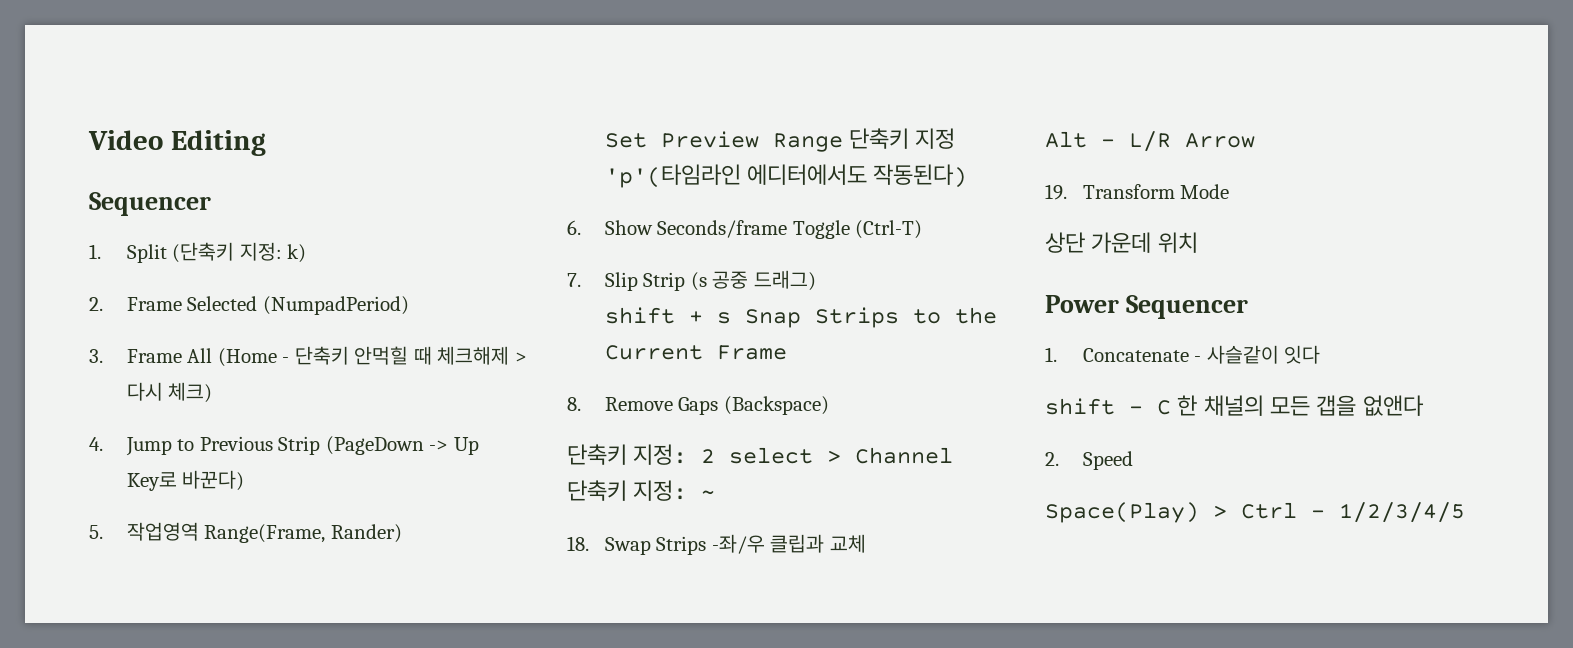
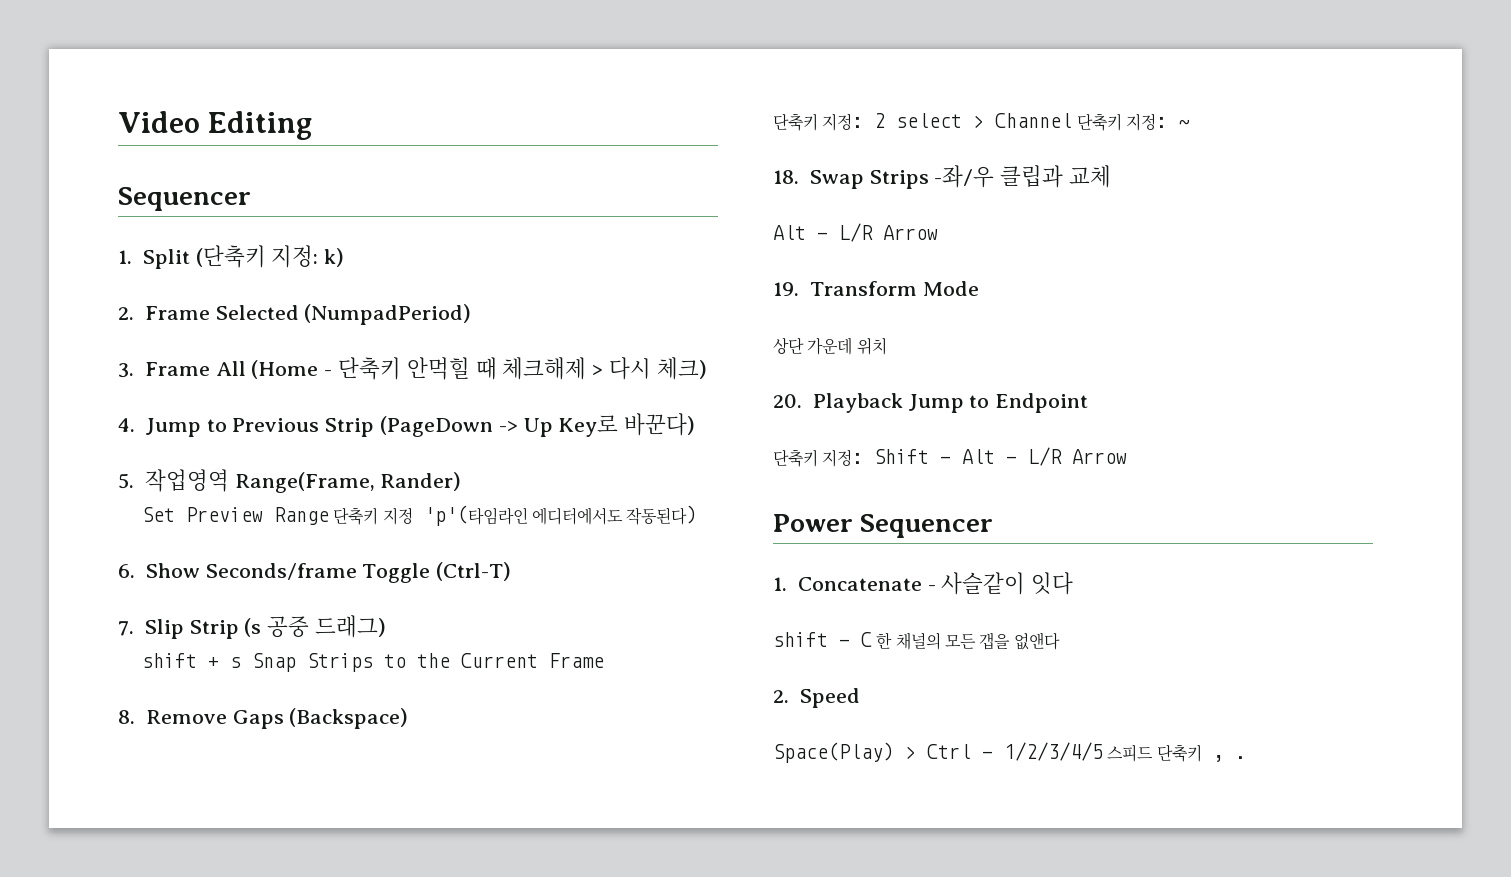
(1198, 242) none -> [773,393,1089,413] [773,447,1128,467] // 20. Playback Jump to Endpoint // 단축키 지정: Shift - Alt - L/R Arrow
(1465, 512) none -> [1107,744,1246,762] 스피드 단축키 , .

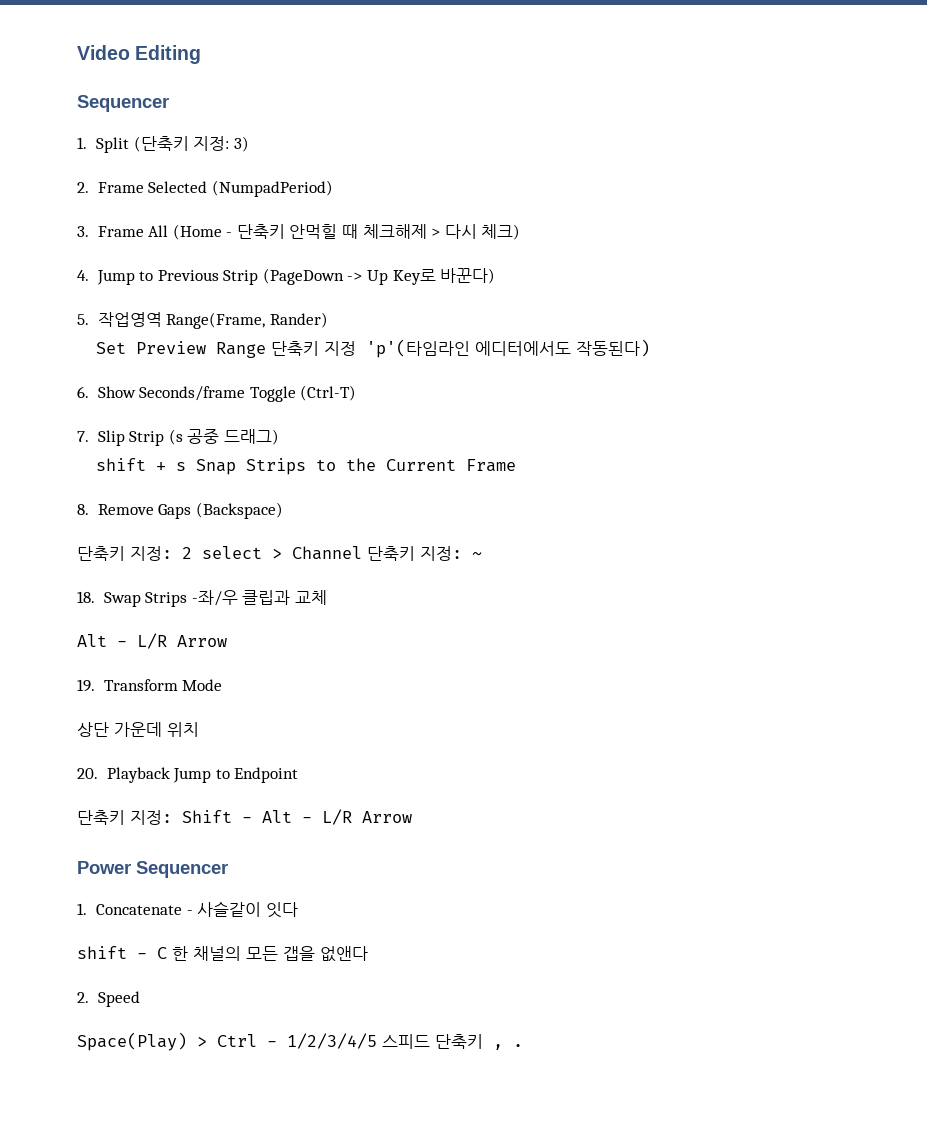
[324,248,345,267] k) -> [233,136,249,152] 3)

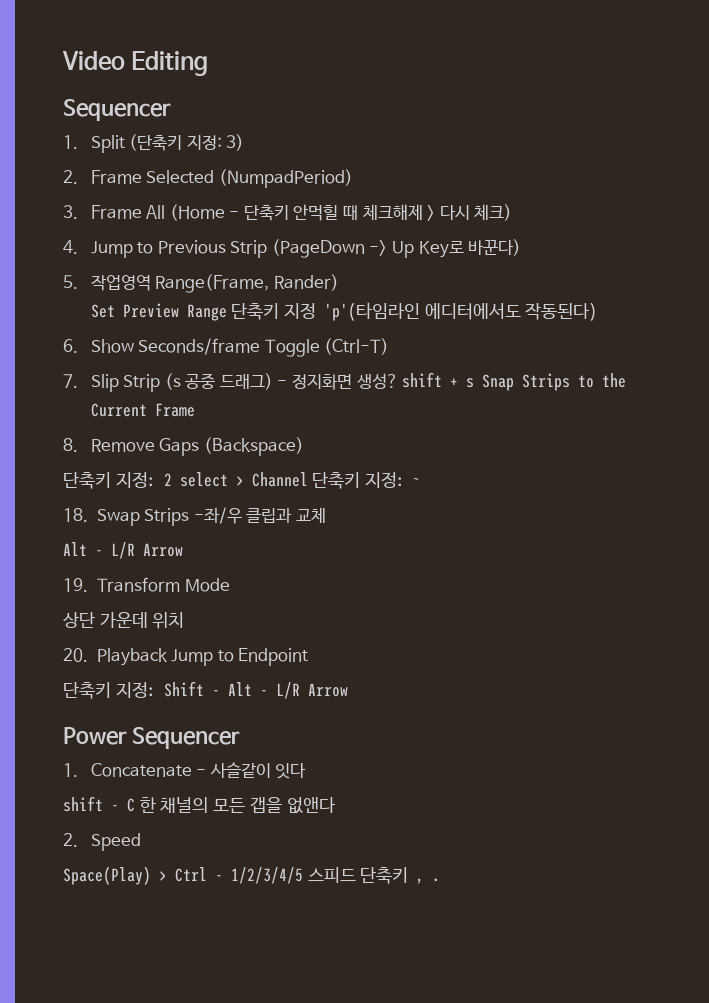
(279, 437) // -> [277,373,398,390] - 정지화면 생성?

